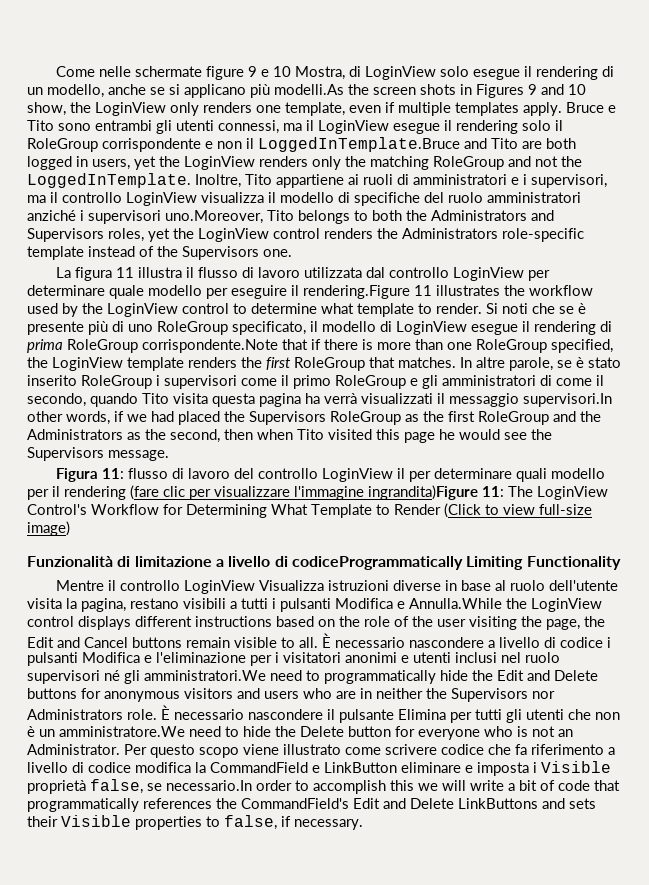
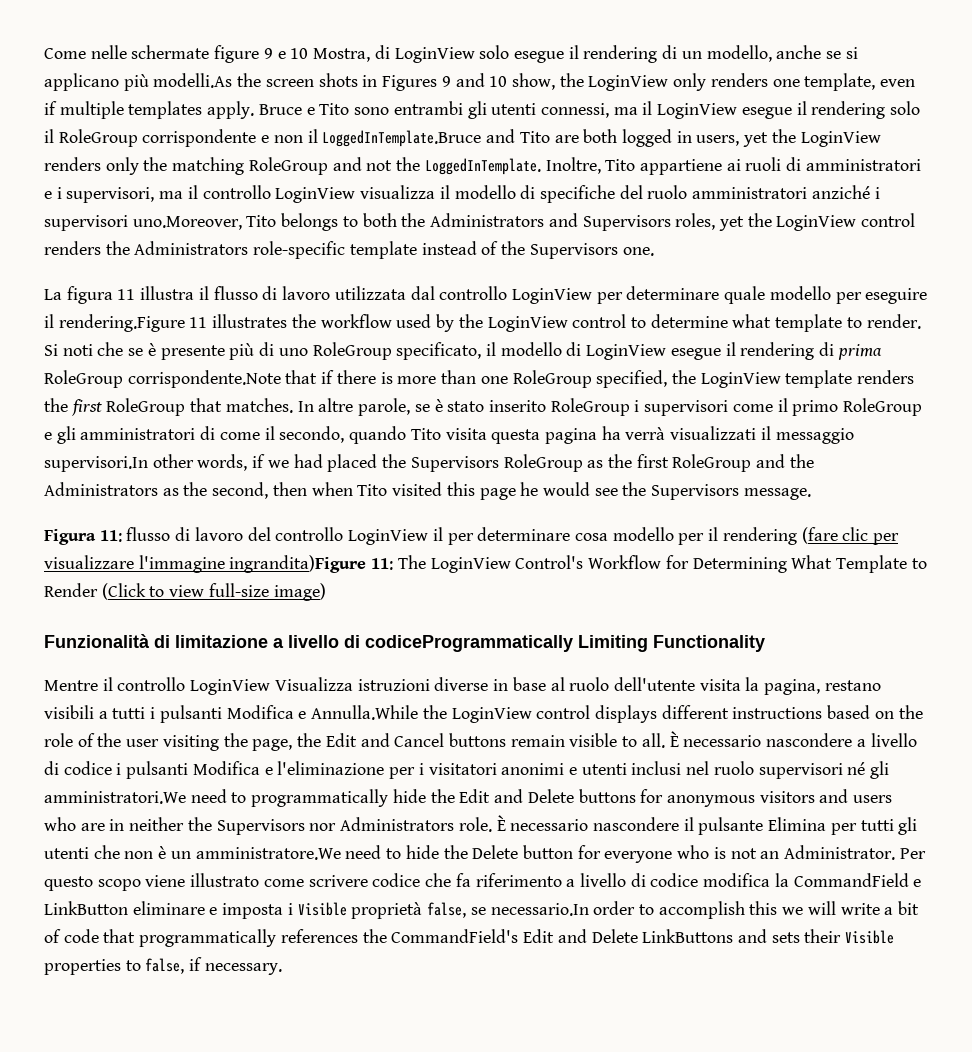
[516,468,548,482] quali -> [574,533,608,541] cosa

